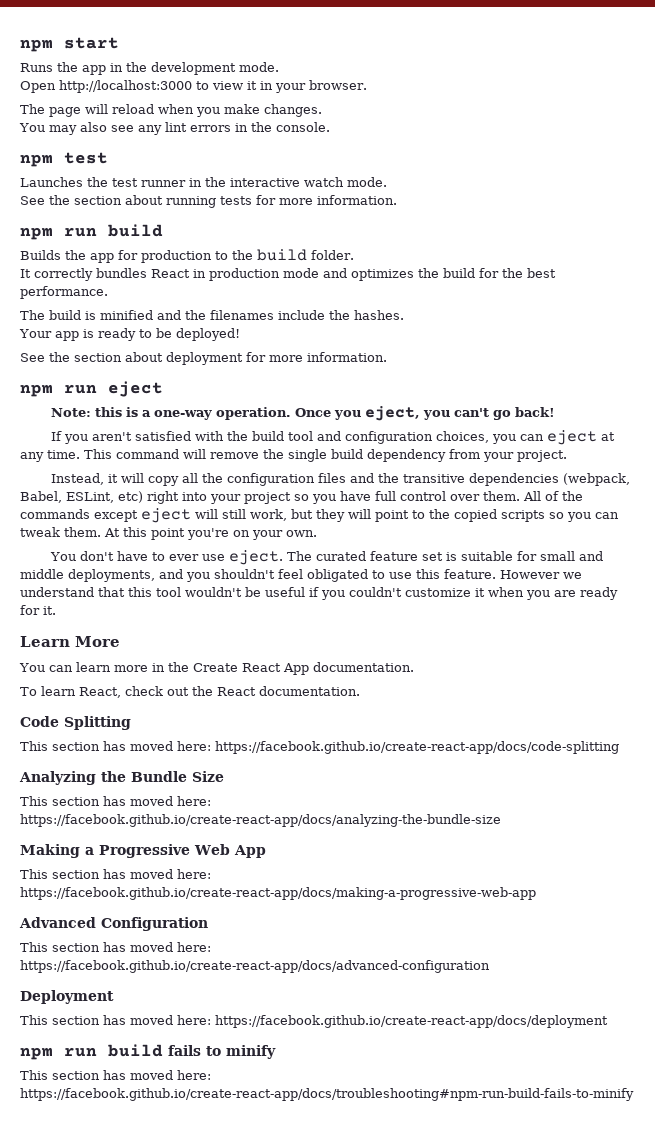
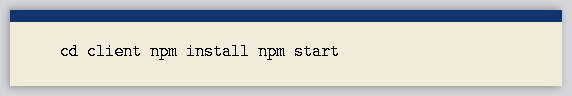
[20,37,119,52] [20,62,279,75] [20,80,367,93] [20,104,322,117] [19,122,330,135] [20,152,108,167] [20,177,387,187] [20,195,397,208] [20,224,163,240] [20,249,354,263] [20,268,556,281] [20,286,108,299] [20,310,404,320] [19,328,240,341] [20,352,387,365] [20,381,163,397] [51,406,556,421] [51,430,616,445] [20,449,567,462] [51,473,631,486] [20,491,583,504] [20,508,619,523] [20,527,317,540] [50,550,604,565] [20,569,582,582] [20,587,618,600] [20,605,56,615] [20,636,120,647] [19,662,414,675] [20,686,360,698] [20,716,131,730] [20,741,619,754] [19,771,224,785] [20,796,211,806] [20,814,501,827] [20,844,266,858] [20,869,211,879] [20,887,536,900] [19,917,208,931] [20,942,211,952] [20,960,490,973] [20,990,114,1004] [20,1015,608,1028] [20,1044,276,1060] [20,1070,211,1080] [20,1088,634,1101] npm start // Runs the app in the development mode. // Open http://localhost:3000 to view it in your browser. // The page will reload when you make changes. // You may also see any lint errors in the console. // npm test // Launches the test runner in the interactive watch mode. // See the section about running tests for more information. // npm run build // Builds the app for production to the build folder. // It correctly bundles React in production mode and optimizes the build for the best performance. // The build is minified and the filenames include the hashes. // Your app is ready to be deployed! // See the section about deployment for more information. // npm run eject // Note: this is a one-way operation. Once you eject, you can't go back! // If you aren't satisfied with the build tool and configuration choices, you can eject at any time. This command will remove the single build dependency from your project. // Instead, it will copy all the configuration files and the transitive dependencies (webpack, Babel, ESLint, etc) right into your project so you have full control over them. All of the commands except eject will still work, but they will point to the copied scripts so you can tweak them. At this point you're on your own. // You don't have to ever use eject. The curated feature set is suitable for small and middle deployments, and you shouldn't feel obligated to use this feature. However we understand that this tool wouldn't be useful if you couldn't customize it when you are ready for it. // Learn More // You can learn more in the Create React App documentation. // To learn React, check out the React documentation. // Code Splitting // This section has moved here: https://facebook.github.io/create-react-app/docs/code-splitting // Analyzing the Bundle Size // This section has moved here: https://facebook.github.io/create-react-app/docs/analyzing-the-bundle-size // Making a Progressive Web App // This section has moved here: https://facebook.github.io/create-react-app/docs/making-a-progressive-web-app // Advanced Configuration // This section has moved here: https://facebook.github.io/create-react-app/docs/advanced-configuration // Deployment // This section has moved here: https://facebook.github.io/create-react-app/docs/deployment // npm run build fails to minify // This section has moved here: https://facebook.github.io/create-react-app/docs/troubleshooting#npm-run-build-fails-to-minify -> [60,43,340,60] cd client npm install npm start

